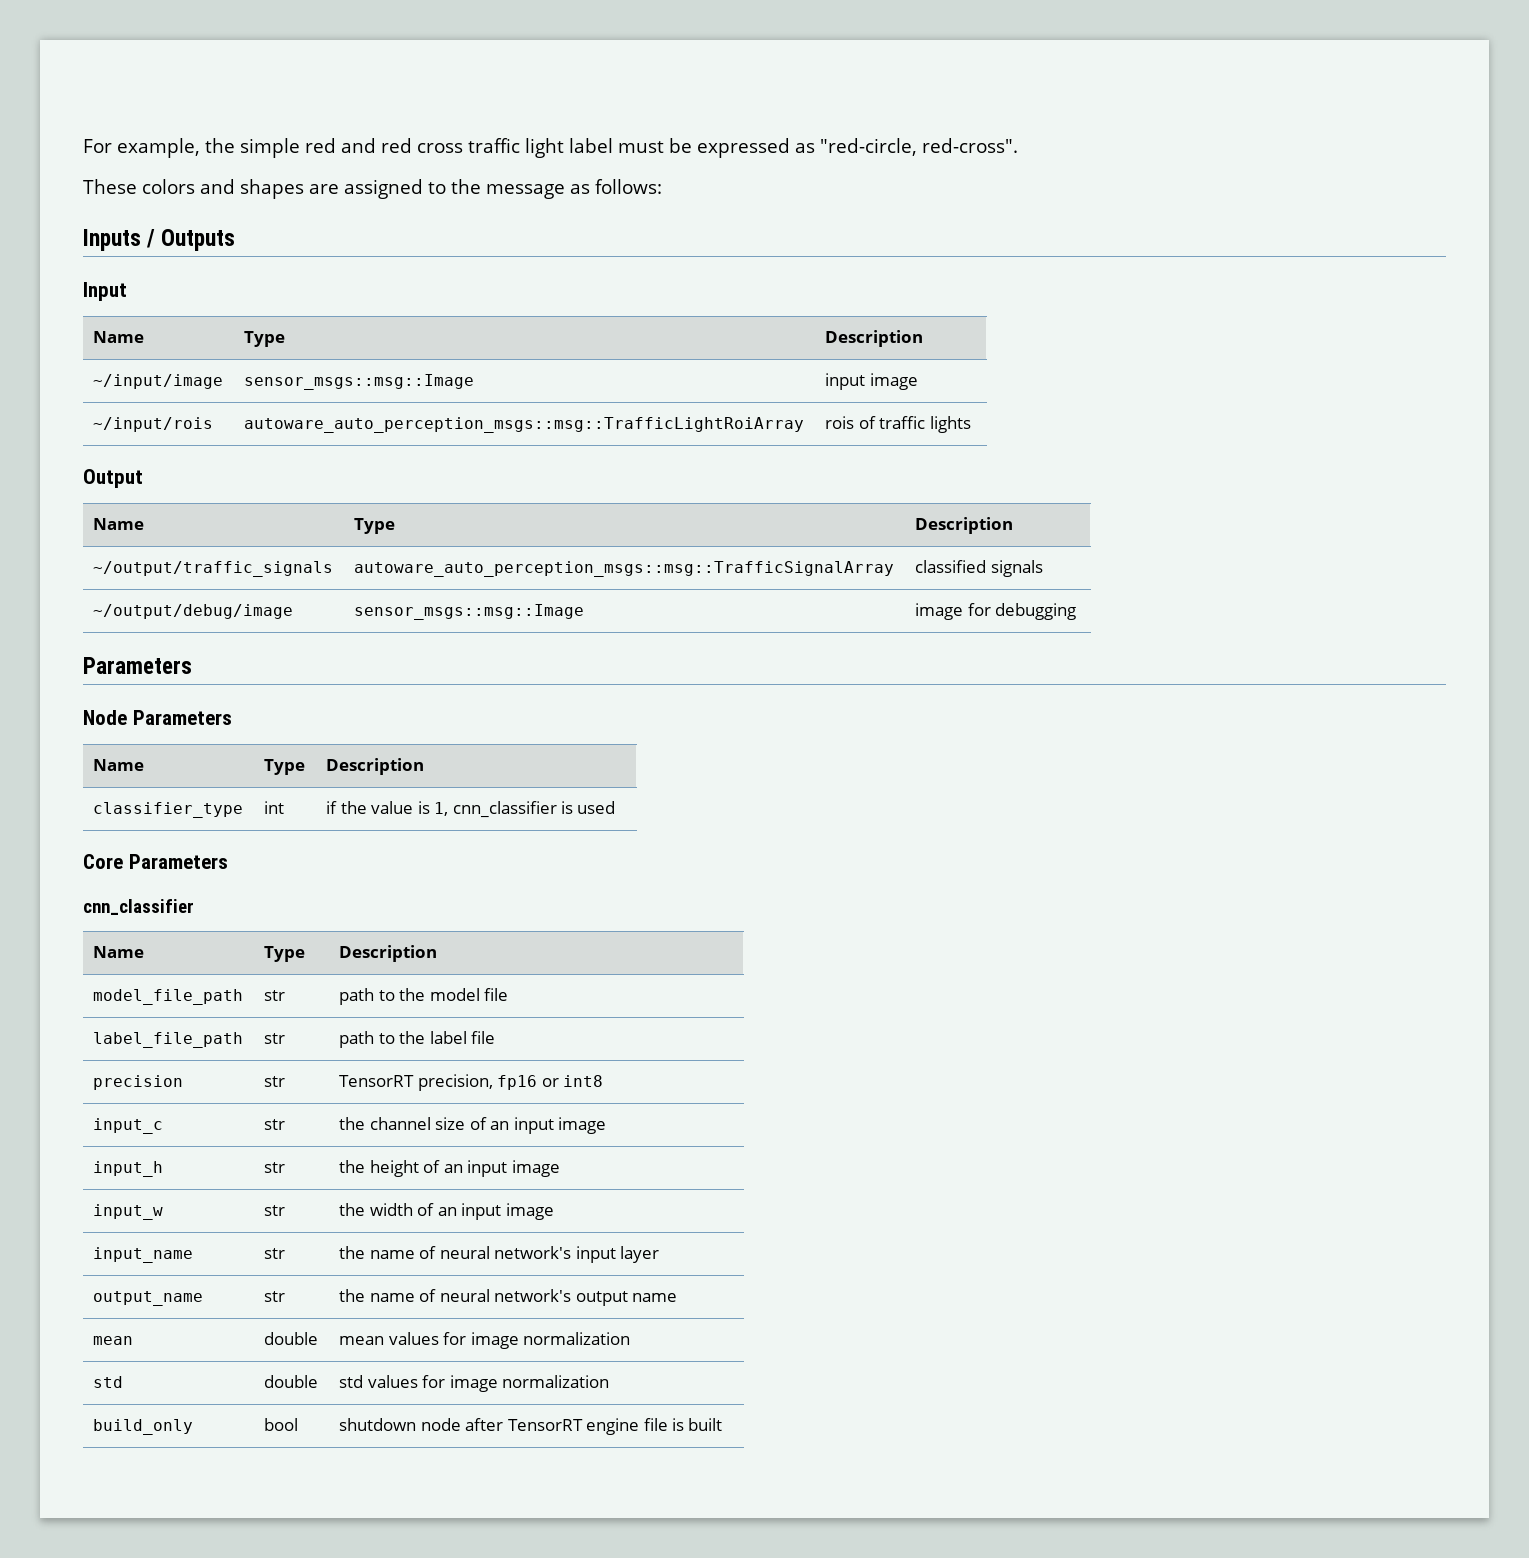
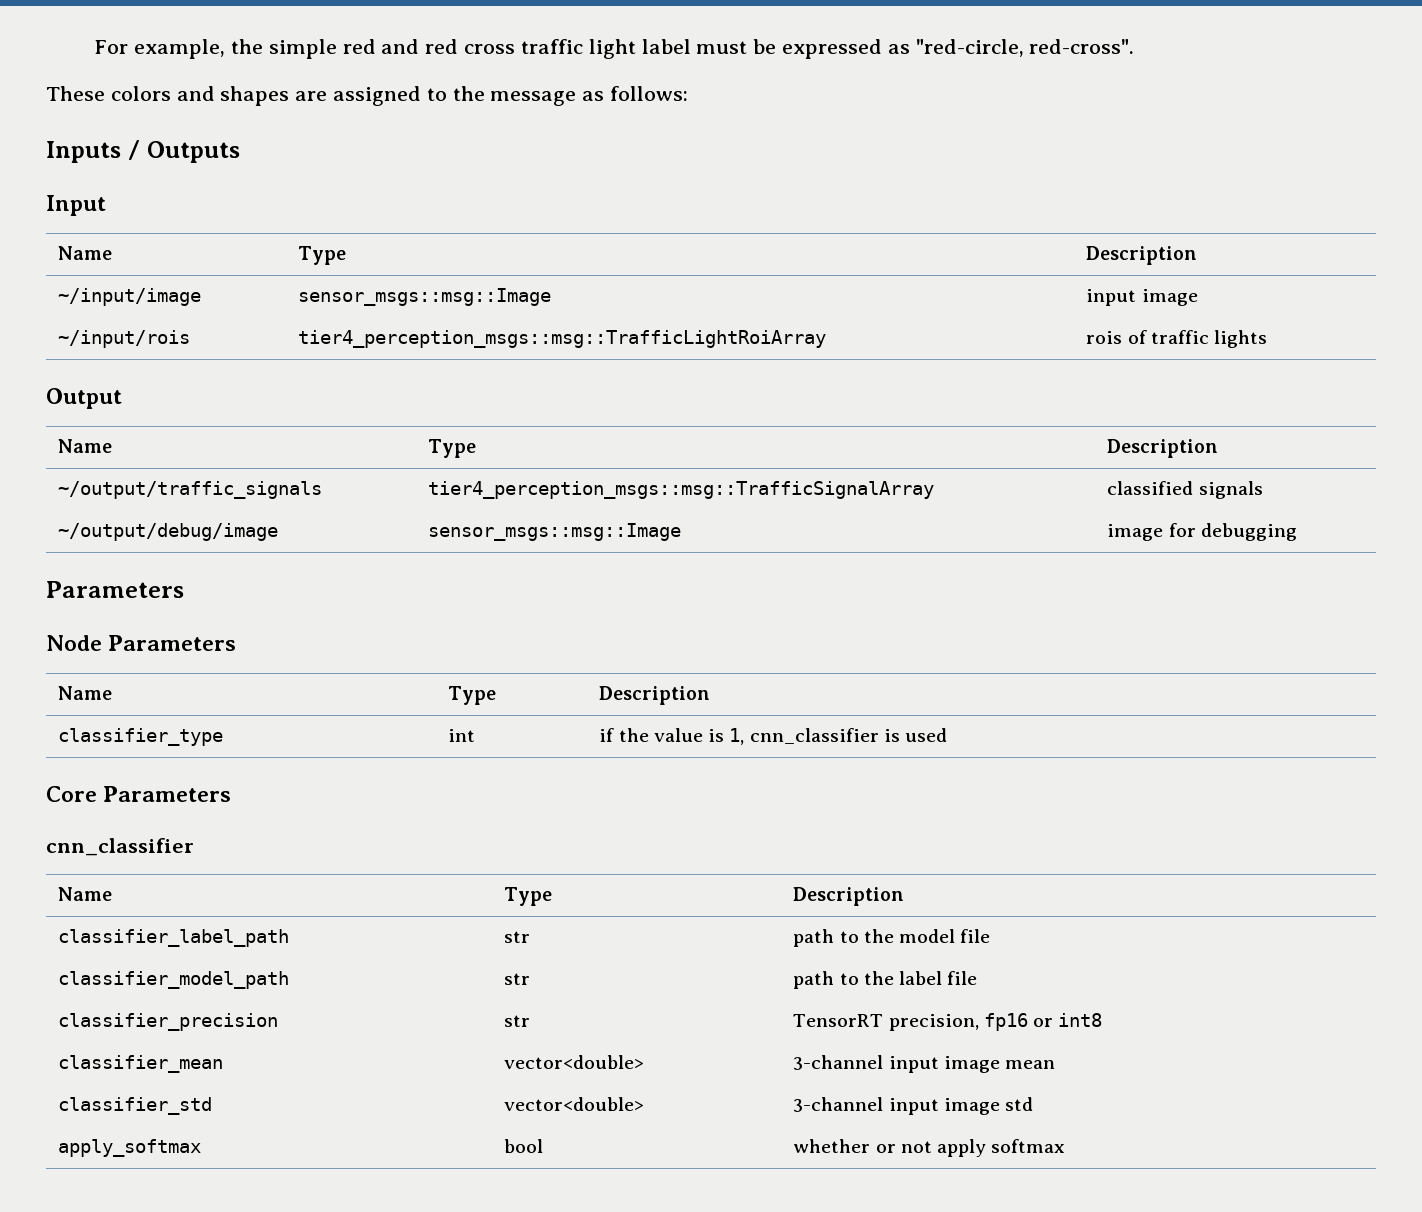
[244,417,805,433] autoware_auto_perception_msgs::msg::TrafficLightRoiArray -> [298,330,827,348] tier4_perception_msgs::msg::TrafficLightRoiArray
[354,561,895,577] autoware_auto_perception_msgs::msg::TrafficSignalArray -> [428,481,935,499] tier4_perception_msgs::msg::TrafficSignalArray
[93,989,244,1005] model_file_path -> [58,929,290,947] classifier_label_path
[93,1032,244,1048] label_file_path -> [58,971,290,989] classifier_model_path
[93,1075,184,1090] precision -> [58,1013,279,1031] classifier_precision
[93,1118,164,1134] [264,1119,286,1130] [339,1117,606,1134] [93,1161,164,1177] [264,1162,286,1173] [339,1160,560,1177] [93,1204,164,1220] [264,1205,286,1216] [339,1203,554,1220] [93,1247,194,1263] [264,1248,286,1259] [339,1246,659,1263] [93,1291,204,1306] [264,1291,286,1302] [339,1289,677,1306] [93,1336,134,1345] [264,1332,319,1345] [339,1332,631,1349] [93,1376,124,1388] [264,1375,319,1388] [339,1375,610,1392] [93,1419,194,1435] [264,1418,299,1431] [339,1418,723,1435] input_c | str | the channel size of an input image // input_h | str | the height of an input image // input_w | str | the width of an input image // input_name | str | the name of neural network's input layer // output_name | str | the name of neural network's output name // mean | double | mean values for image normalization // std | double | std values for image normalization // build_only | bool | shutdown node after TensorRT engine file is built -> [58,1055,224,1073] [504,1055,645,1069] [793,1055,1056,1073] [58,1097,213,1115] [504,1097,645,1111] [793,1097,1034,1115] [58,1139,202,1157] [504,1139,544,1153] [793,1139,1066,1157] classifier_mean | vector<double> | 3-channel input image mean // classifier_std | vector<double> | 3-channel input image std // apply_softmax | bool | whether or not apply softmax

